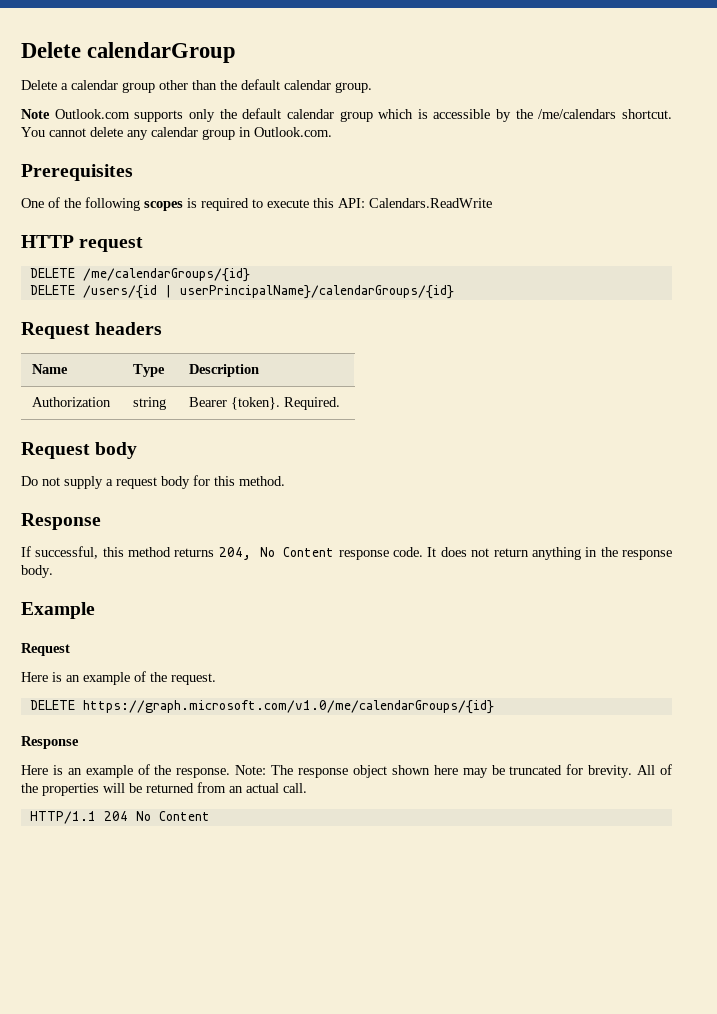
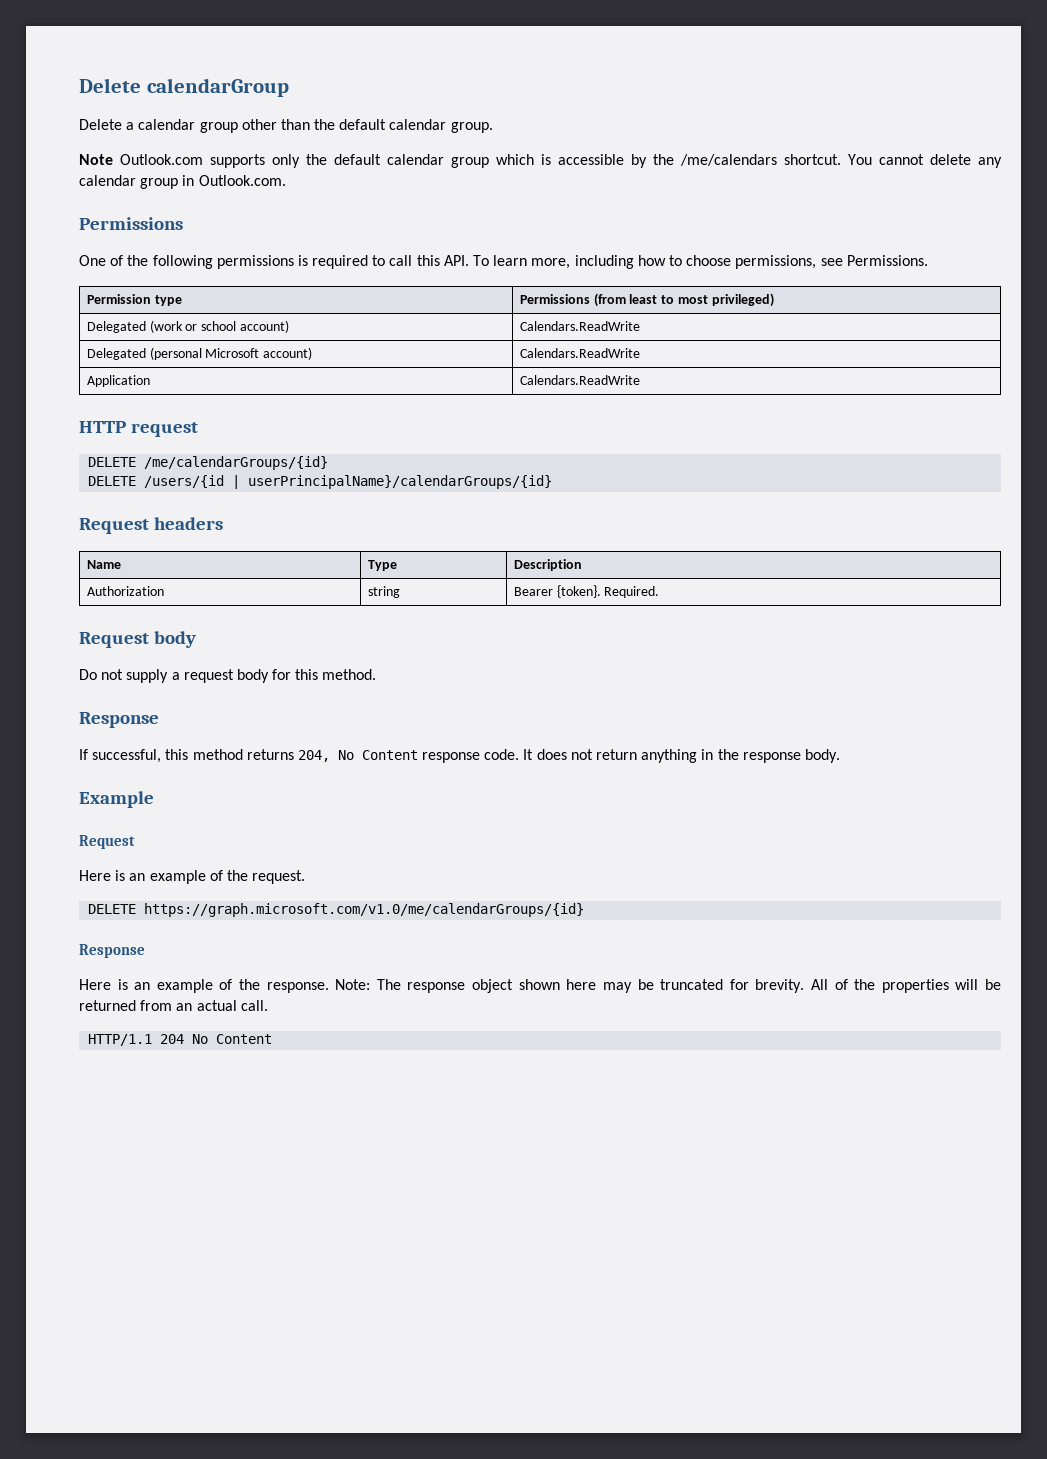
[21,164,133,181] Prerequisites -> [79,217,183,230] Permissions
[144,201,183,211] scopes -> [216,255,294,269] permissions
[267,198,365,208] execute this API: -> [389,255,928,269] [86,294,182,306] [519,293,774,307] [86,320,289,333] [519,321,640,331] [86,347,313,360] [519,348,640,358] [86,375,150,387] call this API. To learn more, including how to choose permissions, see Permissions. // Permission type | Permissions (from least to most privileged) // Delegated (work or school account) | Calendars.ReadWrite // Delegated (personal Microsoft account) | Calendars.ReadWrite // Application |

